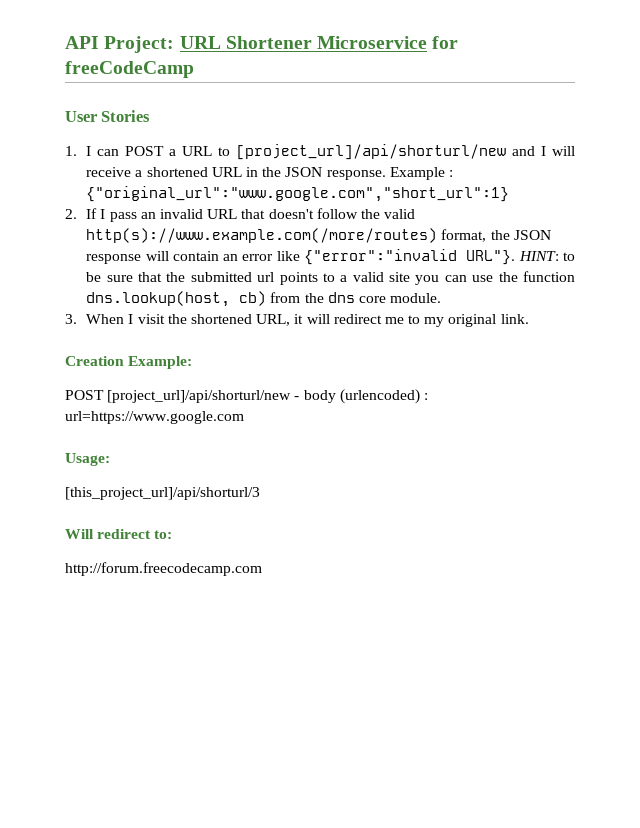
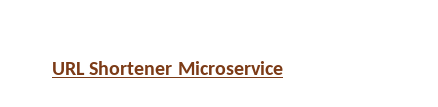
[65,36,175,53] API Project: -> (52, 68) none
[432,36,459,49] [65,61,194,78] [65,110,151,122] [65,144,575,160] [86,167,453,180] [86,186,510,202] [65,208,416,222] [86,228,551,243] [86,249,575,265] [86,271,575,285] [86,291,442,307] [65,314,529,327] [65,356,193,369] [65,389,428,404] [65,411,244,424] [65,453,110,466] [65,487,260,500] [65,529,173,539] [65,562,262,576] for freeCodeCamp // User Stories // 1. I can POST a URL to [project_url]/api/shorturl/new and I will receive a shortened URL in the JSON response. Example : {"original_url":"www.google.com","short_url":1} // 2. If I pass an invalid URL that doesn't follow the valid http(s)://www.example.com(/more/routes) format, the JSON response will contain an error like {"error":"invalid URL"}. HINT: to be sure that the submitted url points to a valid site you can use the function dns.lookup(host, cb) from the dns core module. // 3. When I visit the shortened URL, it will redirect me to my original link. // Creation Example: // POST [project_url]/api/shorturl/new - body (urlencoded) : url=https://www.google.com // Usage: // [this_project_url]/api/shorturl/3 // Will redirect to: // http://forum.freecodecamp.com -> (283, 68) none

